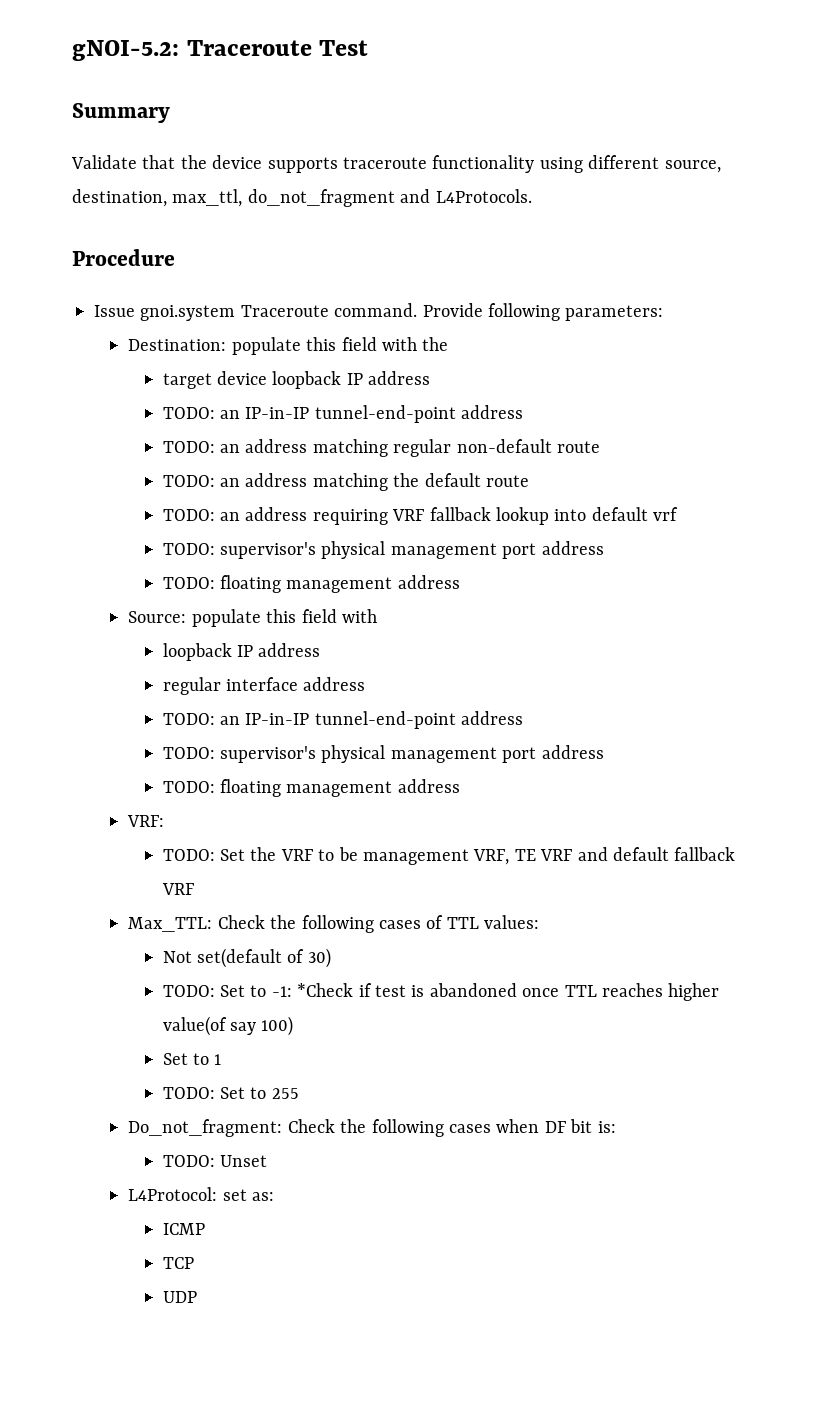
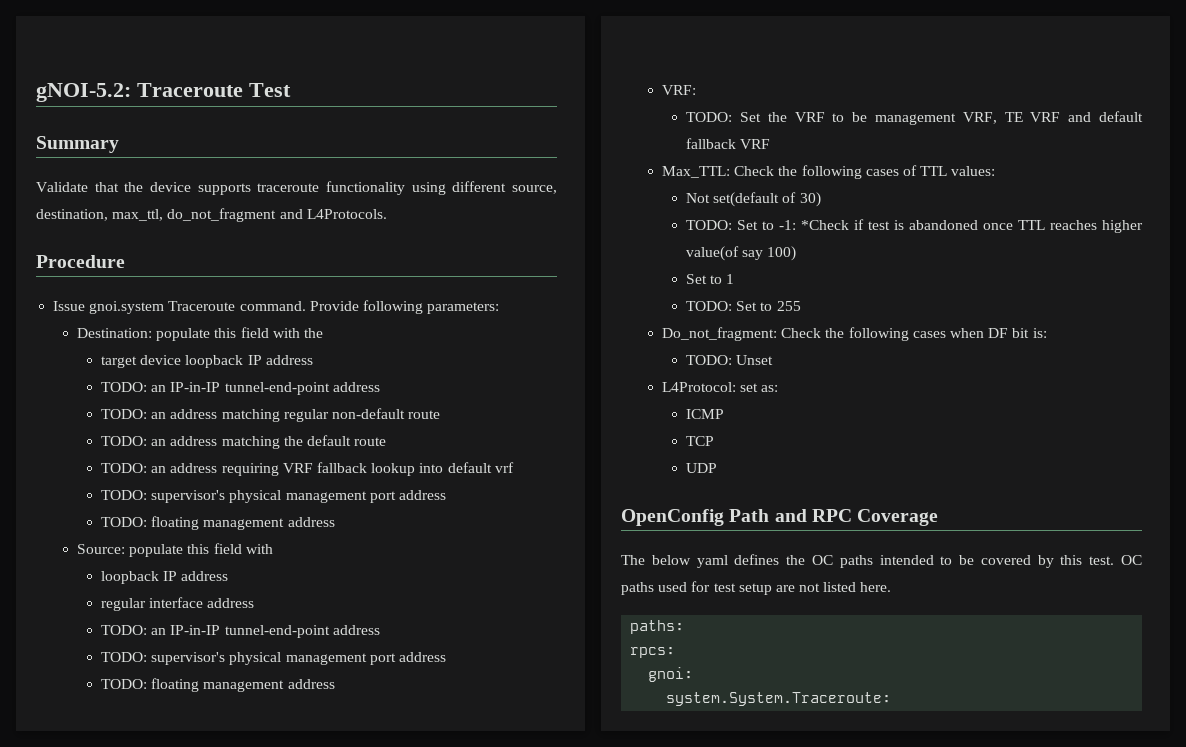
(197, 1297) none -> [621,509,939,526] [621,554,1142,568] [621,581,892,595] [630,620,685,634] [630,647,676,658] [648,667,694,682] [666,692,892,706] // OpenConfig Path and RPC Coverage // The below yaml defines the OC paths intended to be covered by this test. OC paths used for test setup are not listed here. // paths: // rpcs: // gnoi: // system.System.Traceroute:

